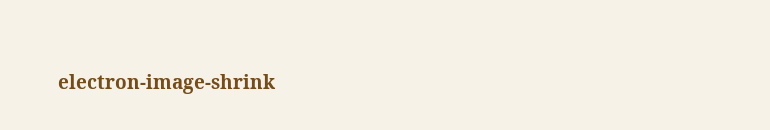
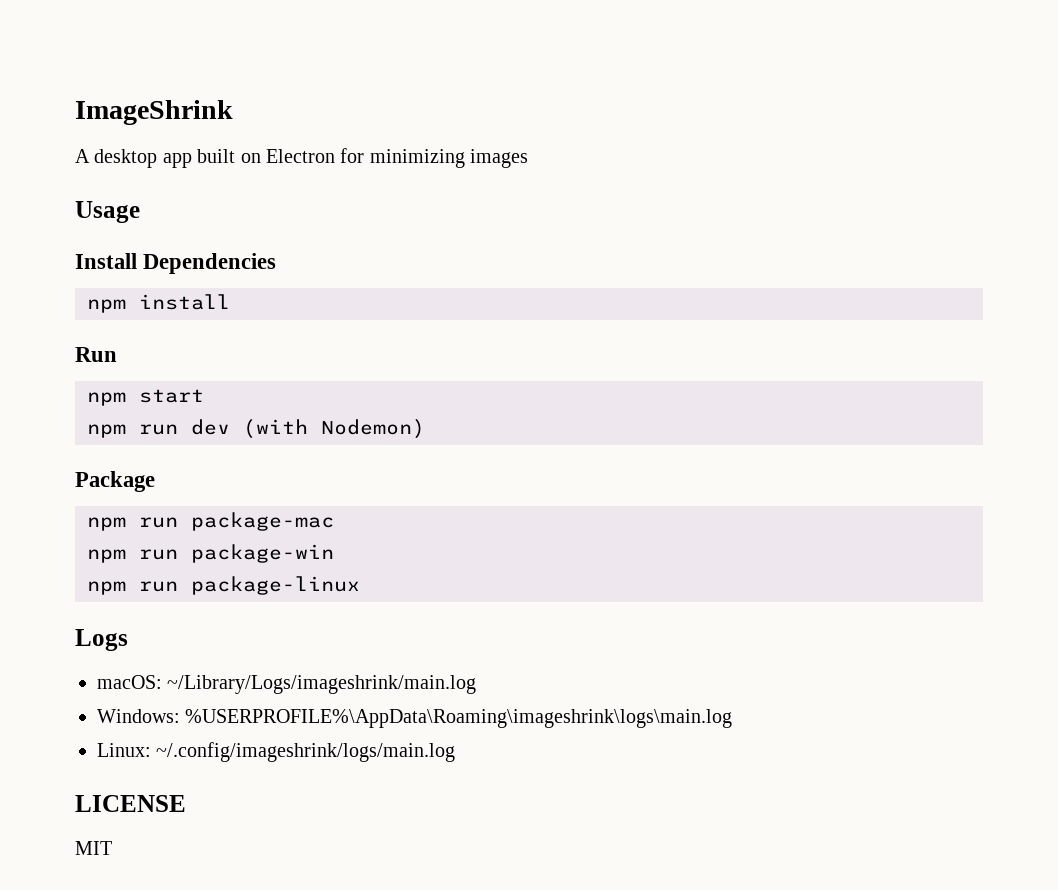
[58,74,276,94] electron-image-shrink -> [75,100,233,125] [75,148,529,168] [75,201,140,223] [75,253,277,274] [87,294,230,313] [75,347,117,362] [87,389,204,406] [87,419,425,439] [75,471,155,492] [87,512,334,531] [87,544,334,563] [87,576,360,595] [75,629,128,651] [97,675,477,694] [97,709,733,728] [97,742,456,762] [75,795,186,812] [75,841,112,855] ImageShrink // A desktop app built on Electron for minimizing images // Usage // Install Dependencies // npm install // Run // npm start // npm run dev (with Nodemon) // Package // npm run package-mac // npm run package-win // npm run package-linux // Logs // macOS: ~/Library/Logs/imageshrink/main.log // Windows: %USERPROFILE%\AppData\Roaming\imageshrink\logs\main.log // Linux: ~/.config/imageshrink/logs/main.log // LICENSE // MIT

